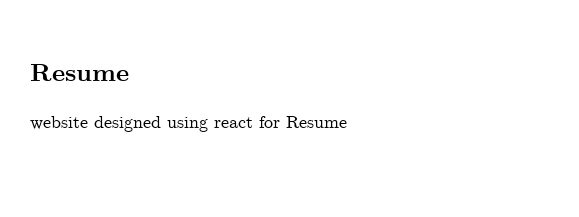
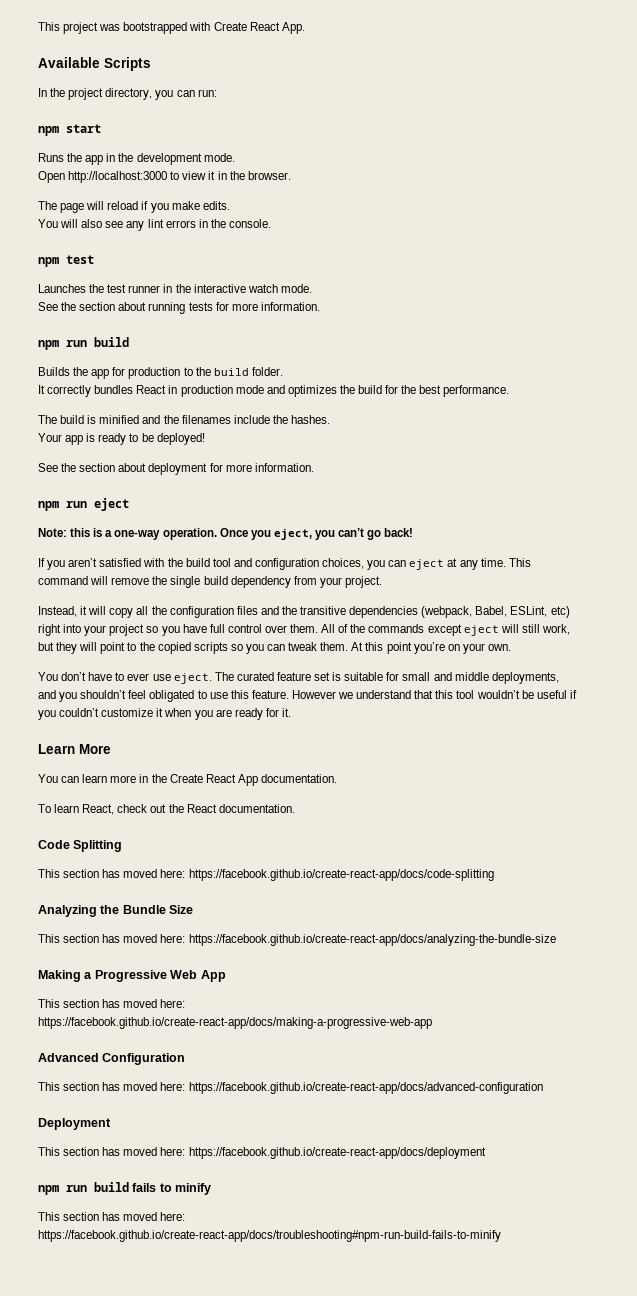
[30,64,129,81] [30,116,347,132] Resume // website designed using react for Resume -> [38,22,305,34] [38,57,151,71] [38,88,217,100] [38,124,101,136] [38,153,235,165] [38,171,291,183] [38,201,230,213] [38,219,271,231] [38,255,94,267] [38,284,312,293] [38,302,320,314] [38,337,129,350] [38,367,283,379] [38,385,510,397] [38,415,330,424] [38,433,205,445] [38,463,314,475] [38,498,129,511] [38,528,414,540] [38,558,531,570] [38,576,382,588] [38,606,570,618] [38,624,570,636] [38,642,511,654] [38,672,559,684] [38,690,577,702] [38,708,291,720] [38,744,111,754] [38,774,337,786] [38,804,295,815] [38,840,123,852] [38,869,494,881] [38,905,194,917] [38,934,556,946] [38,970,226,982] [38,999,186,1008] [38,1017,432,1029] [38,1053,186,1065] [38,1082,543,1094] [38,1118,111,1130] [38,1147,486,1159] [38,1182,212,1195] [38,1212,186,1221] [38,1230,501,1242] This project was bootstrapped with Create React App. // Available Scripts // In the project directory, you can run: // npm start // Runs the app in the development mode. // Open http://localhost:3000 to view it in the browser. // The page will reload if you make edits. // You will also see any lint errors in the console. // npm test // Launches the test runner in the interactive watch mode. // See the section about running tests for more information. // npm run build // Builds the app for production to the build folder. // It correctly bundles React in production mode and optimizes the build for the best performance. // The build is minified and the filenames include the hashes. // Your app is ready to be deployed! // See the section about deployment for more information. // npm run eject // Note: this is a one-way operation. Once you eject, you can’t go back! // If you aren’t satisfied with the build tool and configuration choices, you can eject at any time. This command will remove the single build dependency from your project. // Instead, it will copy all the configuration files and the transitive dependencies (webpack, Babel, ESLint, etc) right into your project so you have full control over them. All of the commands except eject will still work, but they will point to the copied scripts so you can tweak them. At this point you’re on your own. // You don’t have to ever use eject. The curated feature set is suitable for small and middle deployments, and you shouldn’t feel obligated to use this feature. However we understand that this tool wouldn’t be useful if you couldn’t customize it when you are ready for it. // Learn More // You can learn more in the Create React App documentation. // To learn React, check out the React documentation. // Code Splitting // This section has moved here: https://facebook.github.io/create-react-app/docs/code-splitting // Analyzing the Bundle Size // This section has moved here: https://facebook.github.io/create-react-app/docs/analyzing-the-bundle-size // Making a Progressive Web App // This section has moved here: https://facebook.github.io/create-react-app/docs/making-a-progressive-web-app // Advanced Configuration // This section has moved here: https://facebook.github.io/create-react-app/docs/advanced-configuration // Deployment // This section has moved here: https://facebook.github.io/create-react-app/docs/deployment // npm run build fails to minify // This section has moved here: https://facebook.github.io/create-react-app/docs/troubleshooting#npm-run-build-fails-to-minify

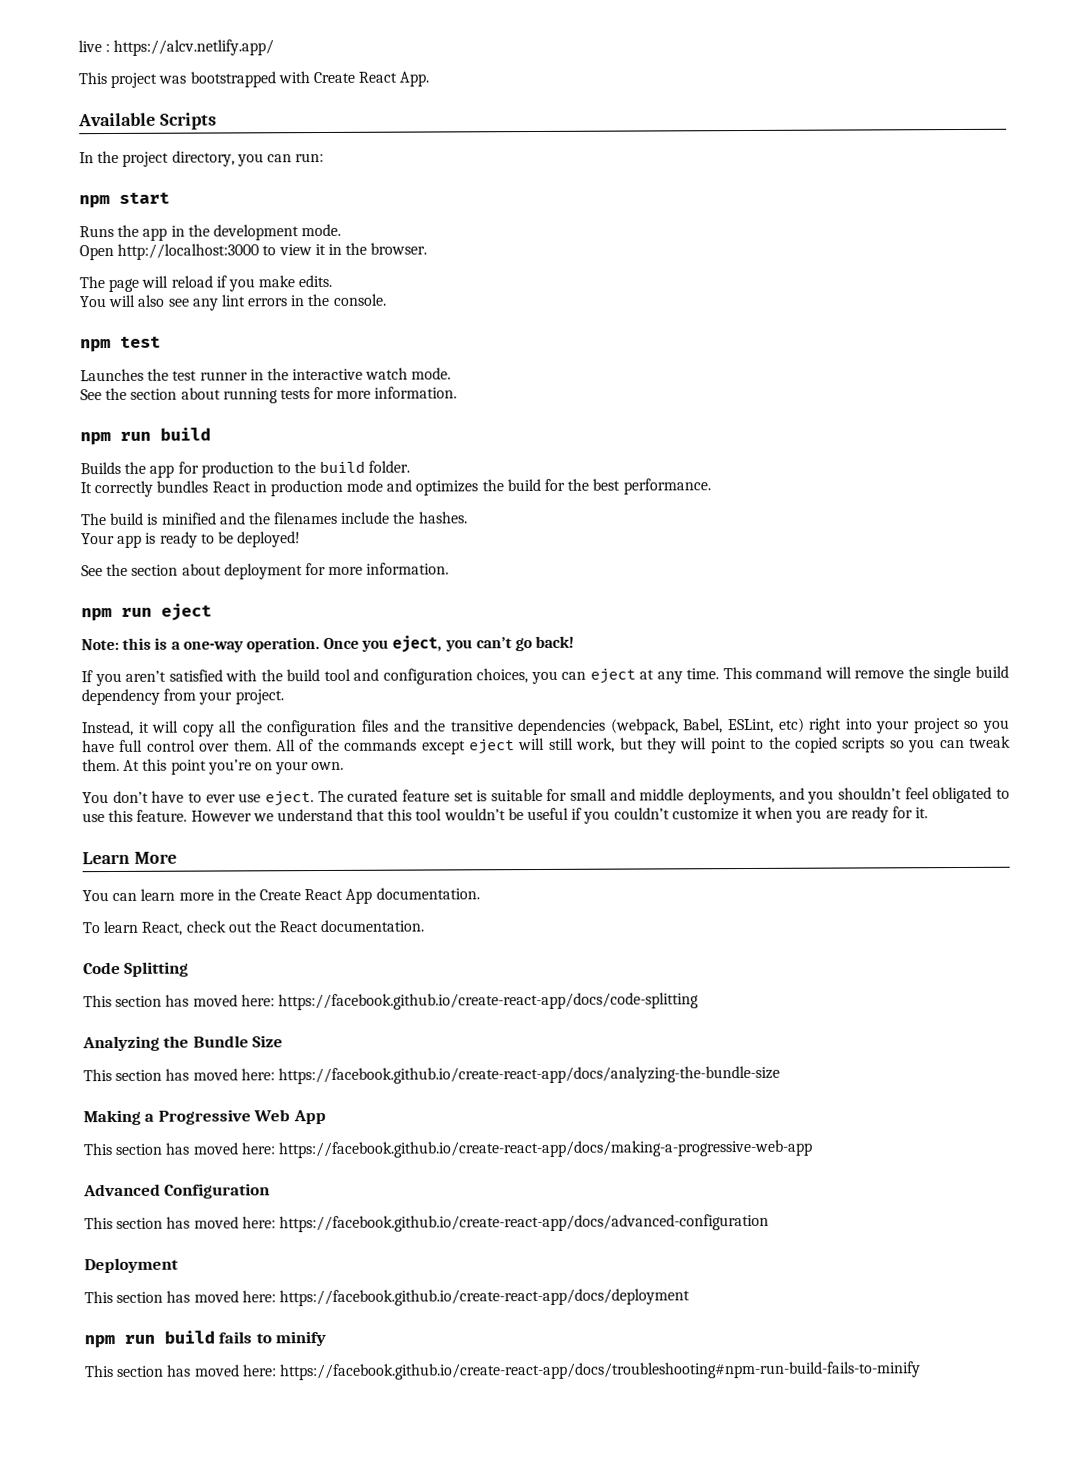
(38, 26) none -> [78,39,275,56] live : https://alcv.netlify.app/ //

